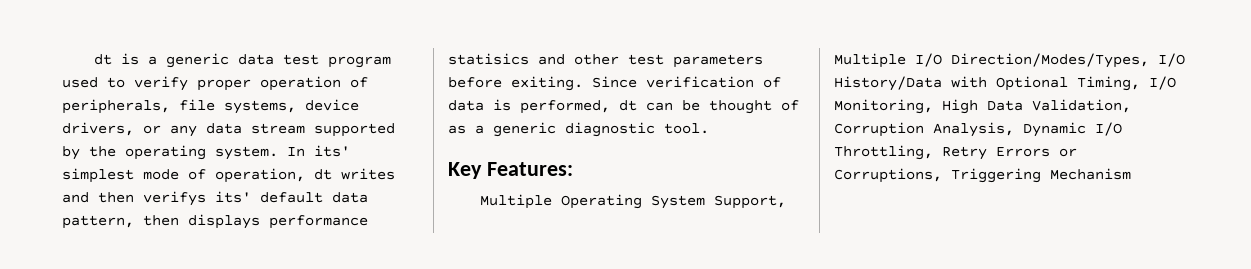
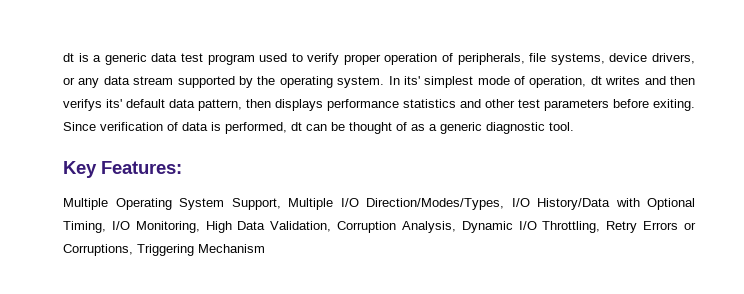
[448,53,529,65] statisics -> [403,99,456,108] statistics

